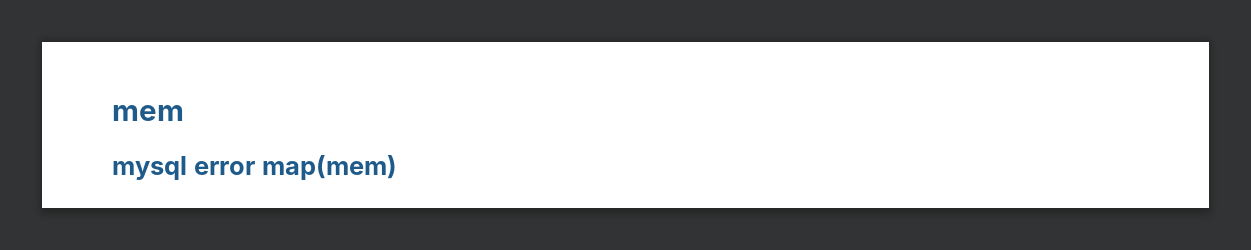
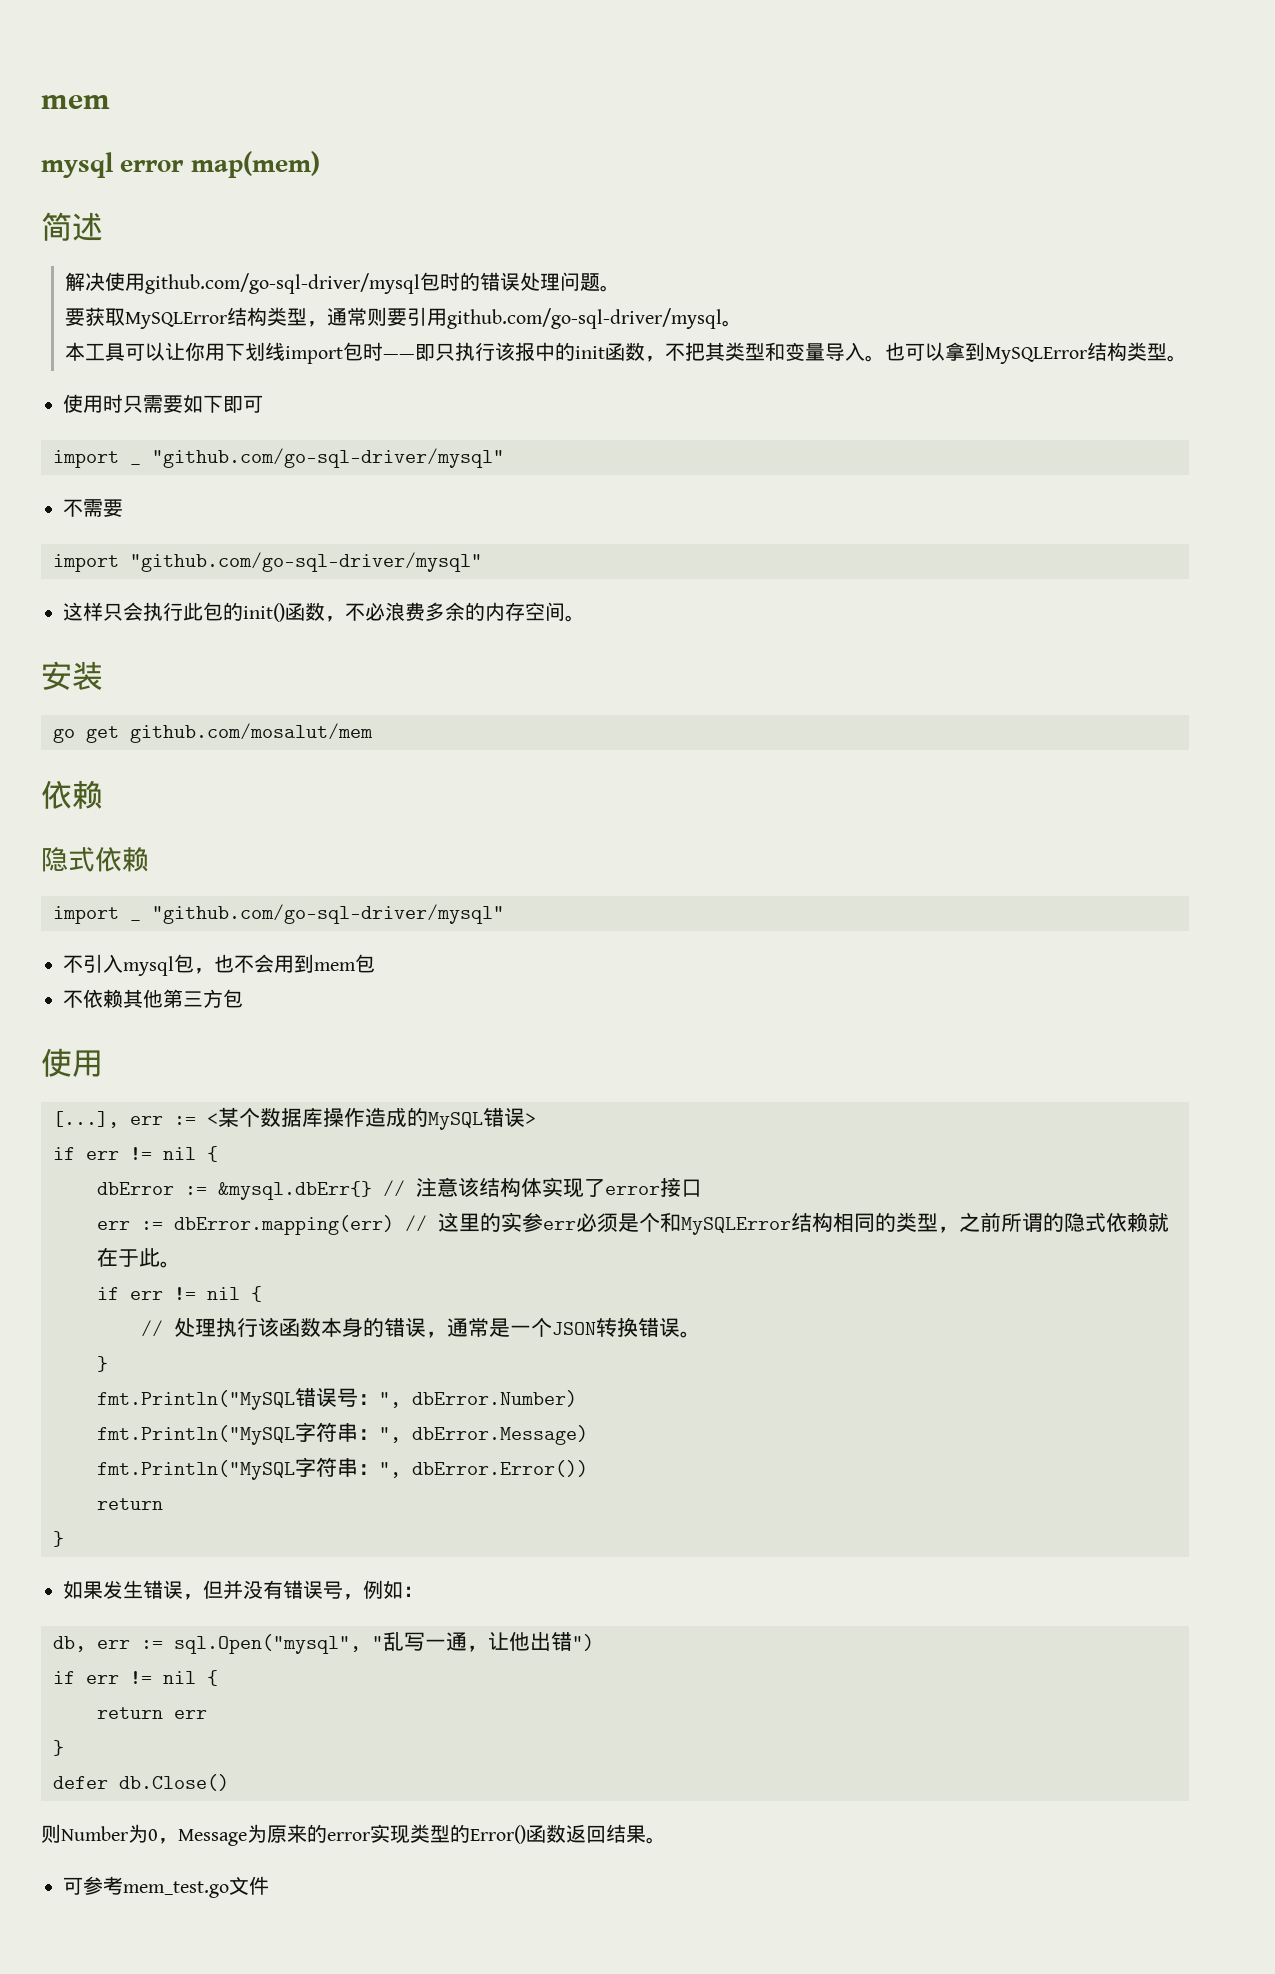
(397, 167) none -> [41,212,103,241] [65,272,621,294] [65,307,743,329] [65,342,1188,364] [63,394,263,413] [53,448,504,468] [63,499,123,517] [53,552,482,572] [63,602,585,622] [41,661,103,690] [53,723,373,743] [41,780,103,809] [41,847,149,872] [53,904,504,924] [63,954,375,976] [63,989,243,1008] [41,1048,103,1077] [53,1107,536,1130] [53,1146,218,1162] [97,1177,702,1200] [97,1212,1169,1235] [97,1247,181,1268] [97,1286,262,1302] [141,1317,701,1338] [97,1356,108,1372] [97,1388,577,1410] [97,1422,588,1445] [97,1457,588,1480] [97,1498,163,1510] [53,1531,64,1547] [63,1580,423,1600] [53,1632,594,1654] [53,1670,218,1686] [97,1707,207,1719] [53,1740,64,1756] [53,1774,229,1791] [41,1824,666,1846] [63,1876,269,1898] // 简述 // 解决使用github.com/go-sql-driver/mysql包时的错误处理问题。 // 要获取MySQLError结构类型，通常则要引用github.com/go-sql-driver/mysql。 // 本工具可以让你用下划线import包时——即只执行该报中的init函数，不把其类型和变量导入。也可以拿到MySQLError结构类型。 // 使用时只需要如下即可 // import _ "github.com/go-sql-driver/mysql" // 不需要 // import "github.com/go-sql-driver/mysql" // 这样只会执行此包的init()函数，不必浪费多余的内存空间。 // 安装 // go get github.com/mosalut/mem // 依赖 // 隐式依赖 // import _ "github.com/go-sql-driver/mysql" // 不引入mysql包，也不会用到mem包 // 不依赖其他第三方包 // 使用 // [...], err := <某个数据库操作造成的MySQL错误> // if err != nil { // dbError := &mysql.dbErr{} // 注意该结构体实现了error接口 // err := dbError.mapping(err) // 这里的实参err必须是个和MySQLError结构相同的类型，之前所谓的隐式依赖就在于此。 // if err != nil { // // 处理执行该函数本身的错误，通常是一个JSON转换错误。 // } // fmt.Println("MySQL错误号：", dbError.Number) // fmt.Println("MySQL字符串：", dbError.Message) // fmt.Println("MySQL字符串：", dbError.Error()) // return // } // 如果发生错误，但并没有错误号，例如： // db, err := sql.Open("mysql", "乱写一通，让他出错") // if err != nil { // return err // } // defer db.Close() // 则Number为0，Message为原来的error实现类型的Error()函数返回结果。 // 可参考mem_test.go文件

